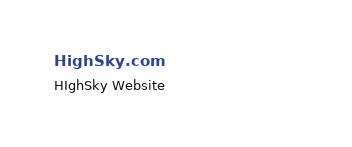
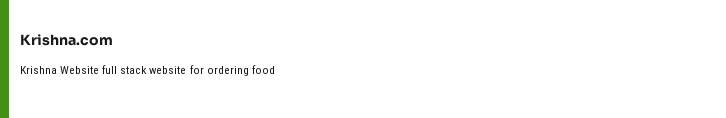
[54,55,166,69] [54,79,165,93] HighSky.com // HIghSky Website -> [20,34,113,46] [20,65,275,76] Krishna.com // Krishna Website full stack website for ordering food

